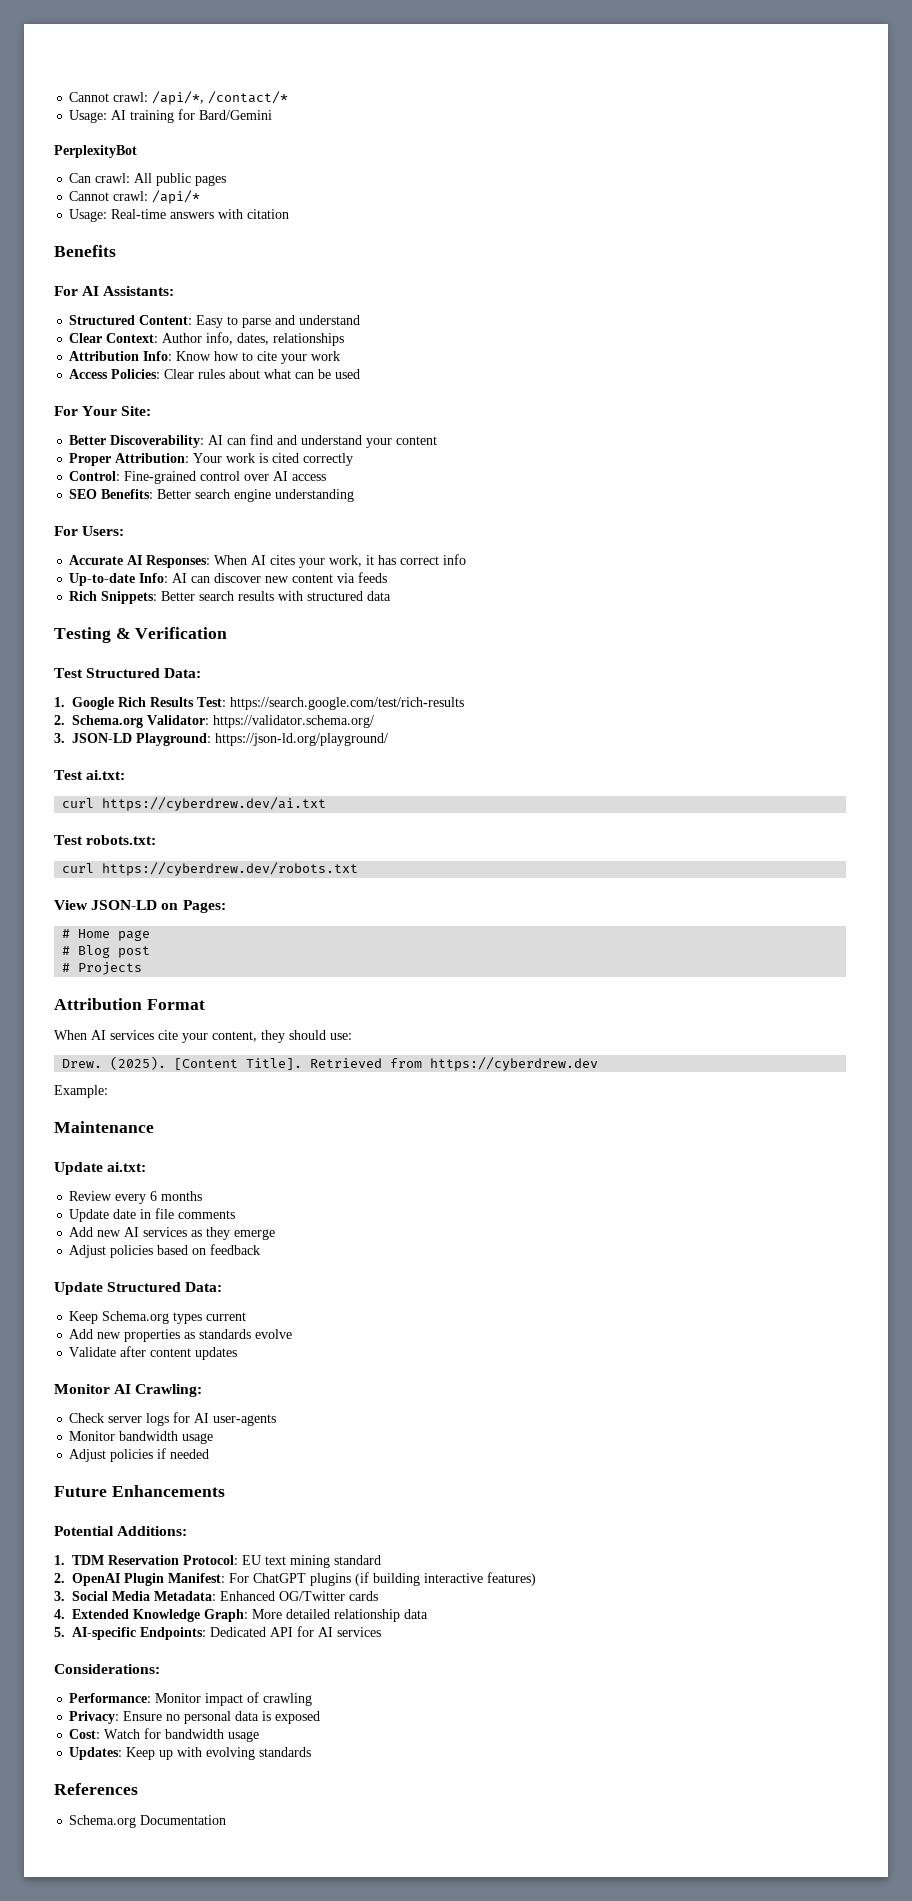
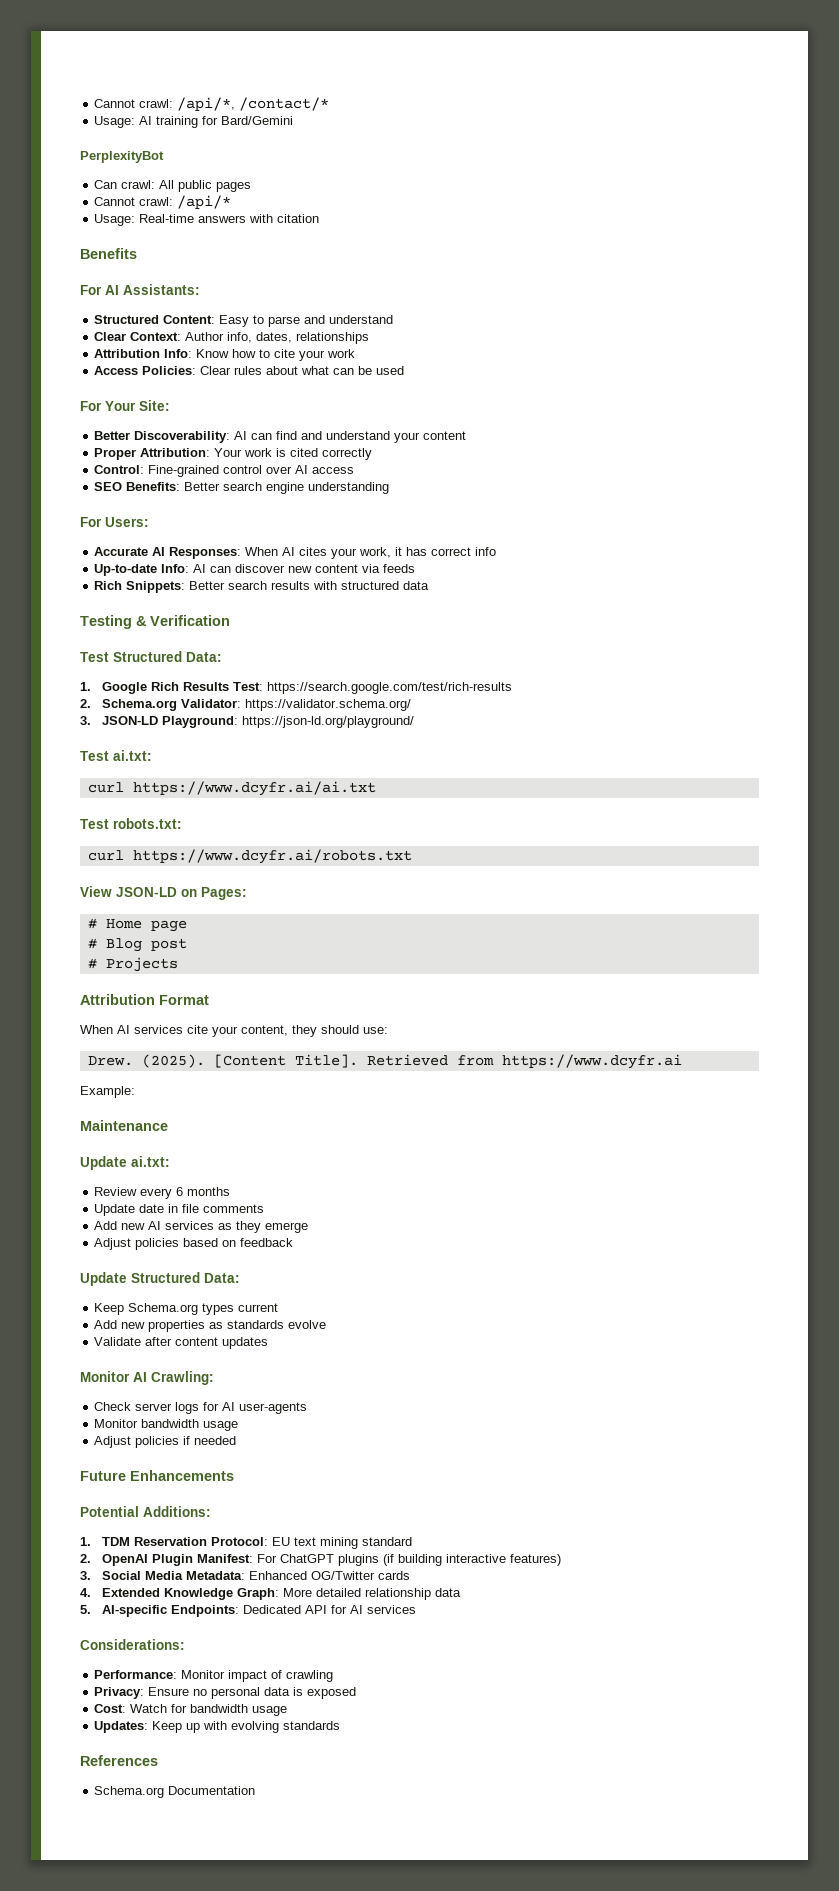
[102,797,327,811] https://cyberdrew.dev/ai.txt -> [132,781,376,796] https://www.dcyfr.ai/ai.txt
[102,862,359,876] https://cyberdrew.dev/robots.txt -> [132,849,412,864] https://www.dcyfr.ai/robots.txt
[430,1057,599,1071] https://cyberdrew.dev -> [501,1054,682,1069] https://www.dcyfr.ai

